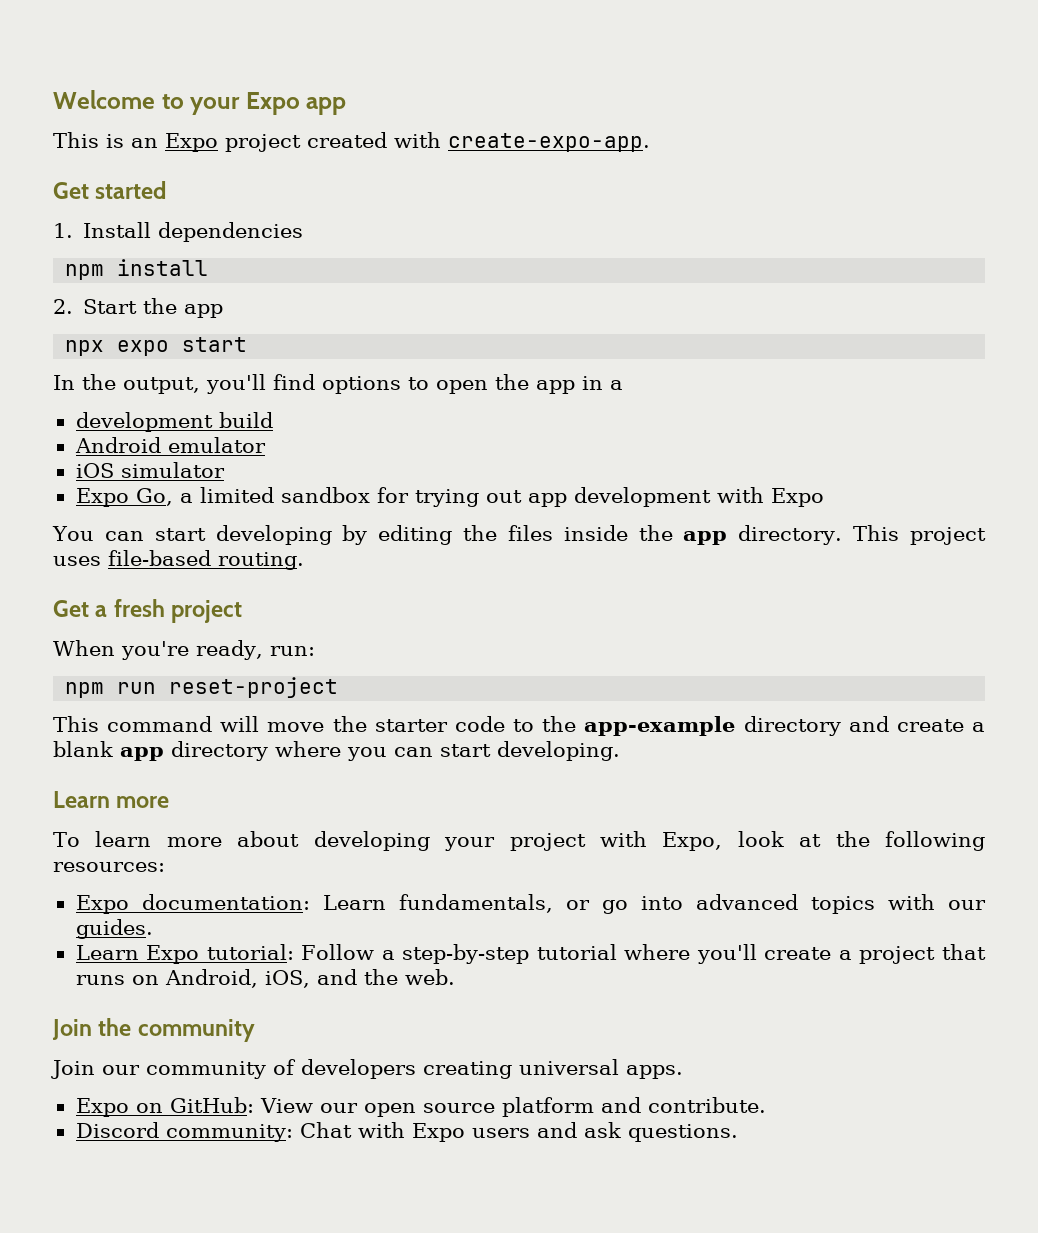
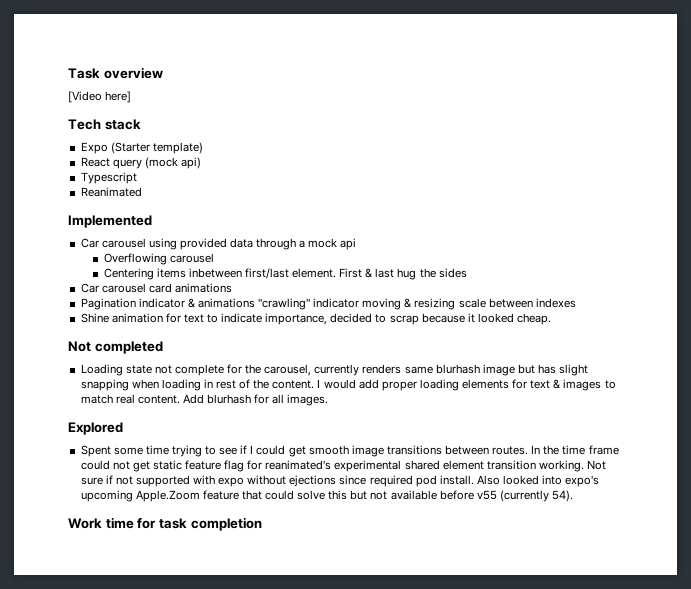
[53,90,347,115] [53,132,650,152] [53,181,167,199] [53,222,304,242] [65,259,209,280] [53,298,224,318] [65,337,248,356] [53,374,623,394] [75,412,273,432] [74,437,266,453] [75,462,225,478] [75,487,824,507] [52,525,987,545] [53,550,304,570] [53,599,243,623] [53,640,315,660] [65,677,339,698] [53,716,985,736] [53,741,620,761] [53,791,170,808] [53,831,985,851] [53,862,165,872] [75,894,986,914] [75,919,153,939] [75,944,987,964] [75,969,455,988] [52,1018,255,1042] [51,1059,683,1079] [75,1097,766,1117] [75,1122,738,1142] Welcome to your Expo app // This is an Expo project created with create-expo-app. // Get started // 1. Install dependencies // npm install // 2. Start the app // npx expo start // In the output, you'll find options to open the app in a // development build // Android emulator // iOS simulator // Expo Go, a limited sandbox for trying out app development with Expo // You can start developing by editing the files inside the app directory. This project uses file-based routing. // Get a fresh project // When you're ready, run: // npm run reset-project // This command will move the starter code to the app-example directory and create a blank app directory where you can start developing. // Learn more // To learn more about developing your project with Expo, look at the following resources: // Expo documentation: Learn fundamentals, or go into advanced topics with our guides. // Learn Expo tutorial: Follow a step-by-step tutorial where you'll create a project that runs on Android, iOS, and the web. // Join the community // Join our community of developers creating universal apps. // Expo on GitHub: View our open source platform and contribute. // Discord community: Chat with Expo users and ask questions. -> [68,67,163,79] [68,91,132,103] [68,119,141,130] [80,142,203,154] [80,157,201,169] [80,172,137,184] [80,187,142,197] [68,215,152,228] [80,238,357,250] [103,253,214,265] [103,268,467,280] [80,283,232,293] [80,298,576,310] [80,313,552,325] [68,341,163,354] [80,364,589,376] [80,379,616,391] [80,394,329,406] [68,422,123,435] [80,445,619,457] [80,460,607,472] [80,475,600,487] [80,490,574,502] [68,517,262,531] Task overview // [Video here] // Tech stack // Expo (Starter template) // React query (mock api) // Typescript // Reanimated // Implemented // Car carousel using provided data through a mock api // Overflowing carousel // Centering items inbetween first/last element. First & last hug the sides // Car carousel card animations // Pagination indicator & animations "crawling" indicator moving & resizing scale between indexes // Shine animation for text to indicate importance, decided to scrap because it looked cheap. // Not completed // Loading state not complete for the carousel, currently renders same blurhash image but has slight snapping when loading in rest of the content. I would add proper loading elements for text & images to match real content. Add blurhash for all images. // Explored // Spent some time trying to see if I could get smooth image transitions between routes. In the time frame could not get static feature flag for reanimated's experimental shared element transition working. Not sure if not supported with expo without ejections since required pod install. Also looked into expo's upcoming Apple.Zoom feature that could solve this but not available before v55 (currently 54). // Work time for task completion

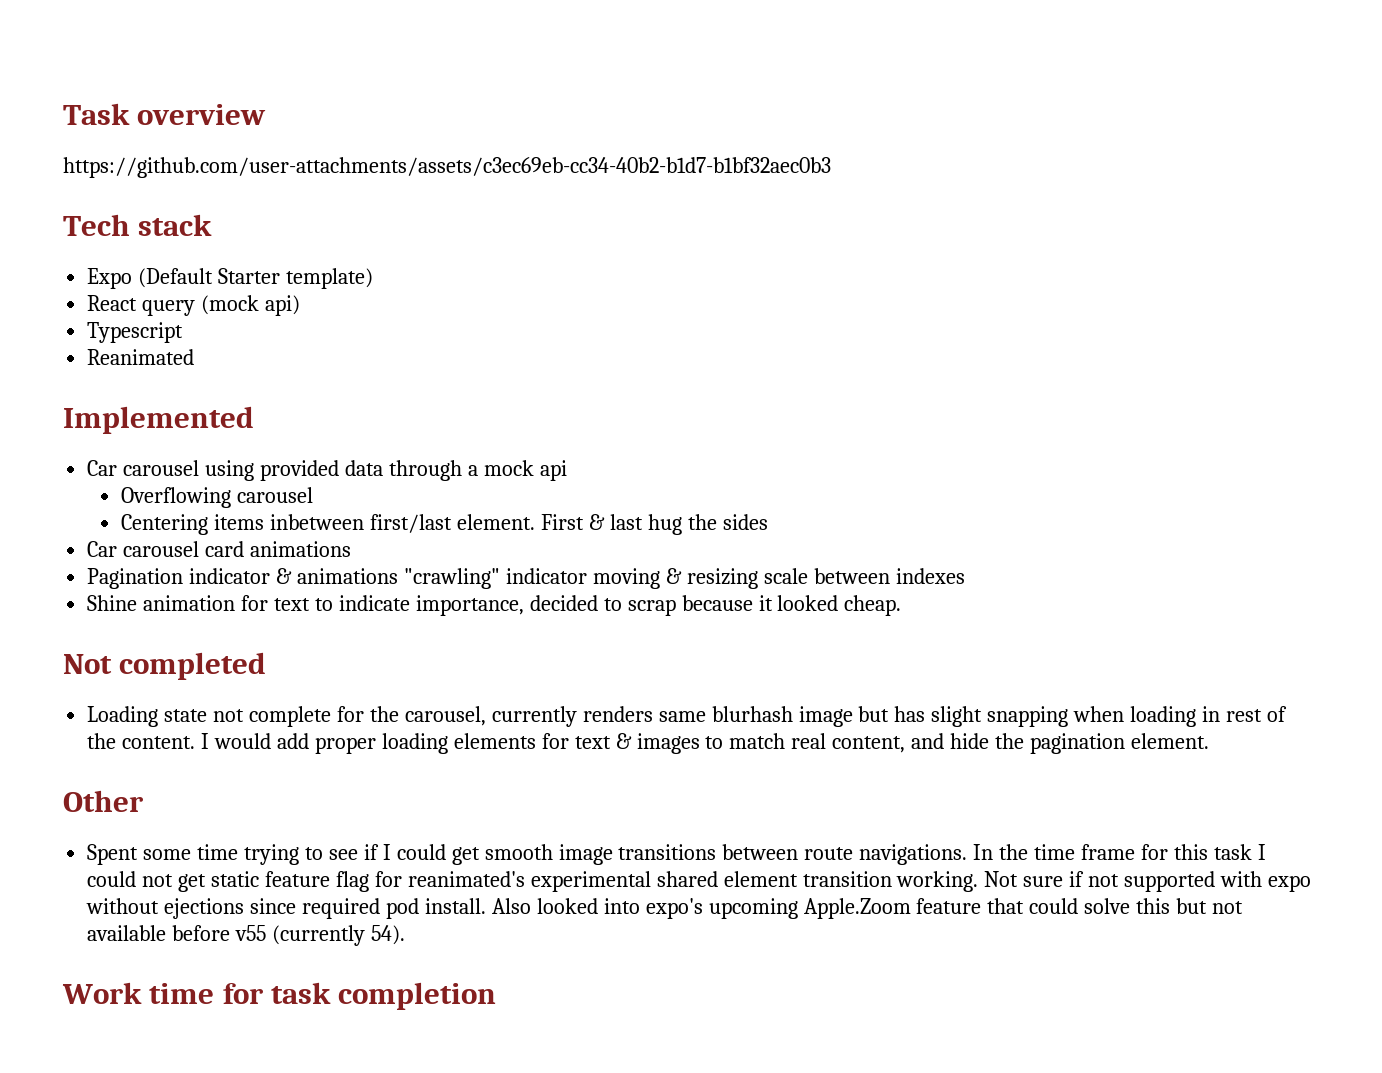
[68,91,132,103] [Video here] -> [63,157,831,178] https://github.com/user-attachments/assets/c3ec69eb-cc34-40b2-b1d7-b1bf32aec0b3
[110,142,150,154] (Starter -> [138,268,281,288] (Default Starter
[137,394,329,406] [68,422,123,435] content. Add blurhash for all images. // Explored -> [832,733,1210,754] [63,790,144,812] content, and hide the pagination element. // Other
[492,446,529,455] routes. -> [804,844,968,865] route navigations.
(619, 450) none -> [1141,844,1266,860] for this task I

